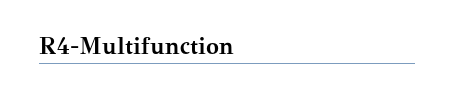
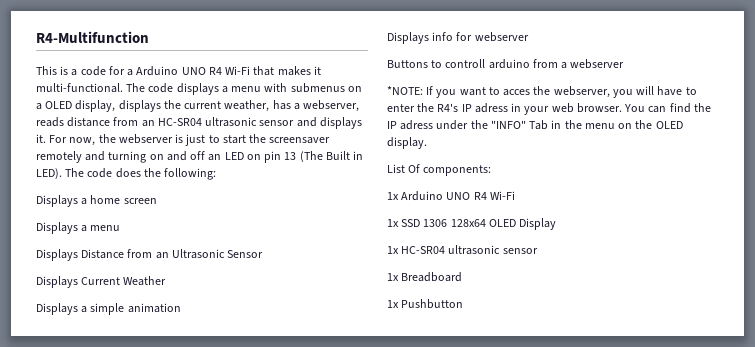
(234, 46) none -> [36,66,321,76] [36,83,362,95] [36,100,360,112] [36,117,362,129] [36,134,331,146] [36,151,364,163] [36,168,217,180] [36,195,157,207] [36,222,121,234] [36,249,264,261] [36,276,167,288] [36,303,181,315] [387,32,529,44] [387,59,625,69] [387,86,697,98] [387,103,711,115] [387,120,683,130] [387,137,427,149] [387,164,492,176] [387,191,515,201] [387,218,557,230] [387,245,538,255] [387,272,463,282] [387,299,464,309] // This is a code for a Arduino UNO R4 Wi-Fi that makes it multi-functional. The code displays a menu with submenus on a OLED display, displays the current weather, has a webserver, reads distance from an HC-SR04 ultrasonic sensor and displays it. For now, the webserver is just to start the screensaver remotely and turning on and off an LED on pin 13 (The Built in LED). The code does the following: // Displays a home screen // Displays a menu // Displays Distance from an Ultrasonic Sensor // Displays Current Weather // Displays a simple animation // Displays info for webserver // Buttons to controll arduino from a webserver // *NOTE: If you want to acces the webserver, you will have to enter the R4's IP adress in your web browser. You can find the IP adress under the "INFO" Tab in the menu on the OLED display. // List Of components: // 1x Arduino UNO R4 Wi-Fi // 1x SSD 1306 128x64 OLED Display // 1x HC-SR04 ultrasonic sensor // 1x Breadboard // 1x Pushbutton

